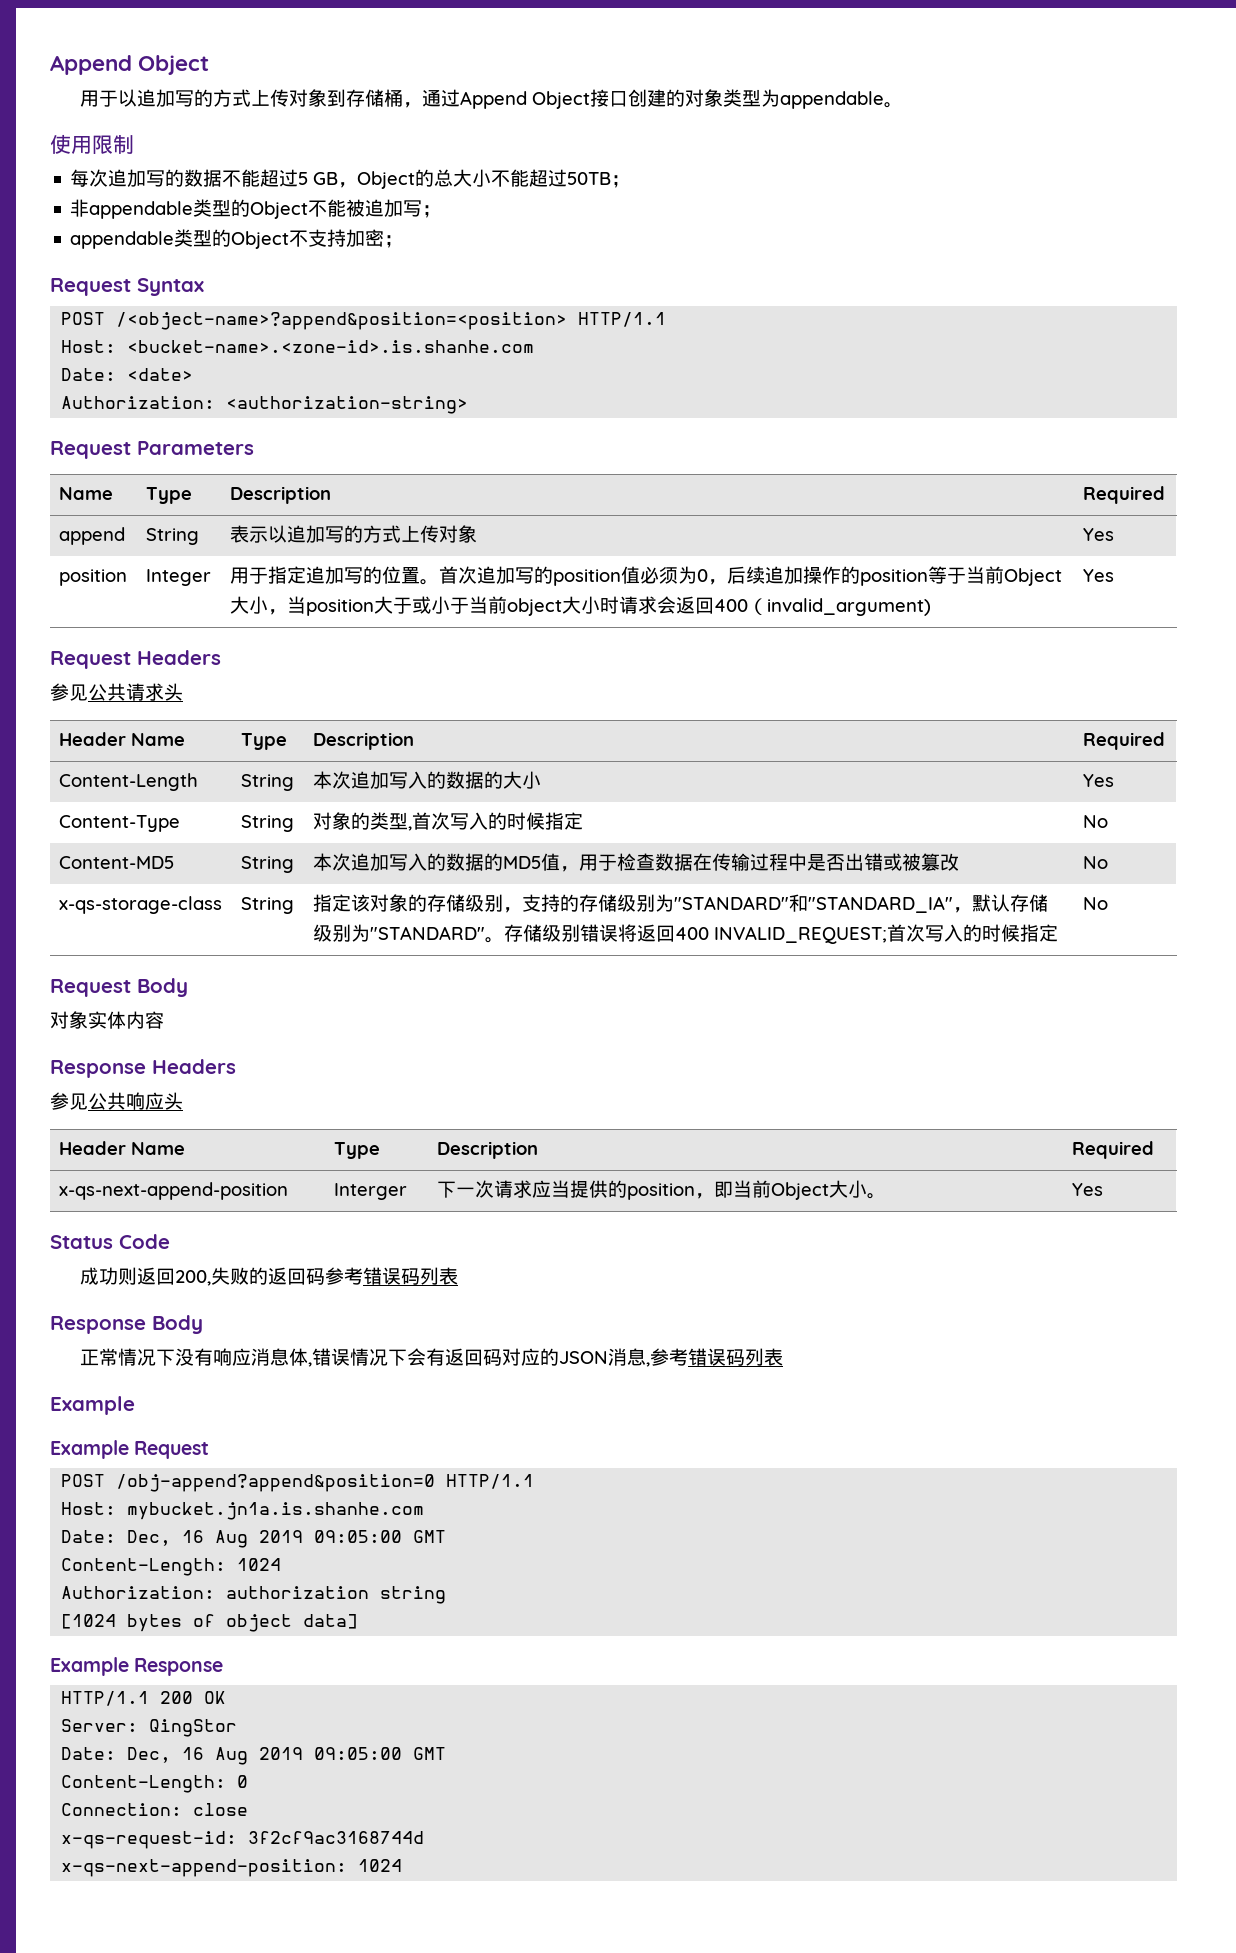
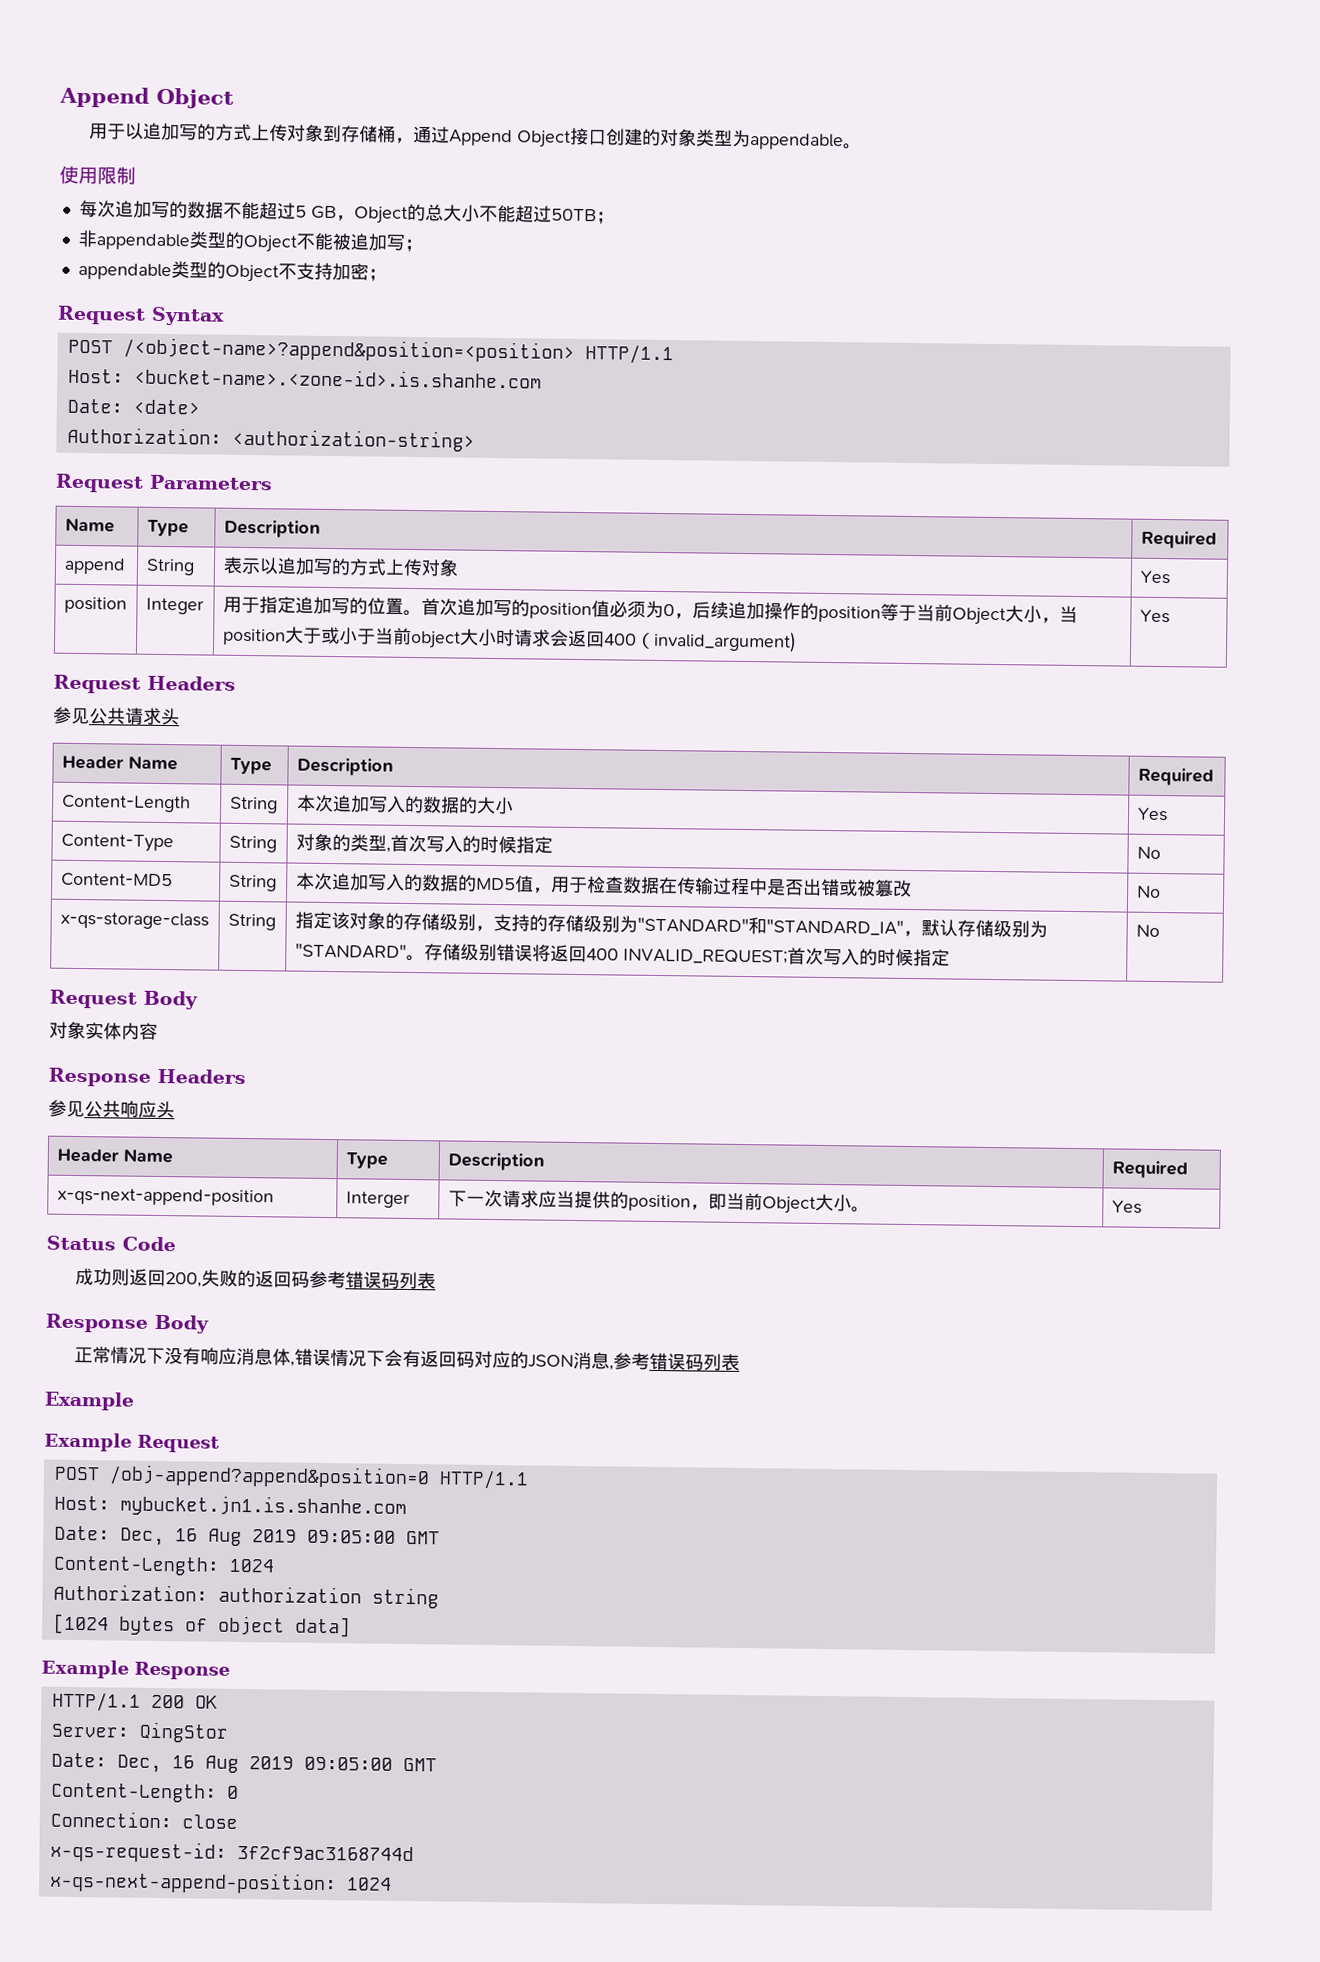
[127,1502,425,1520] mybucket.jn1a.is.shanhe.com -> [119,1494,407,1518] mybucket.jn1.is.shanhe.com

